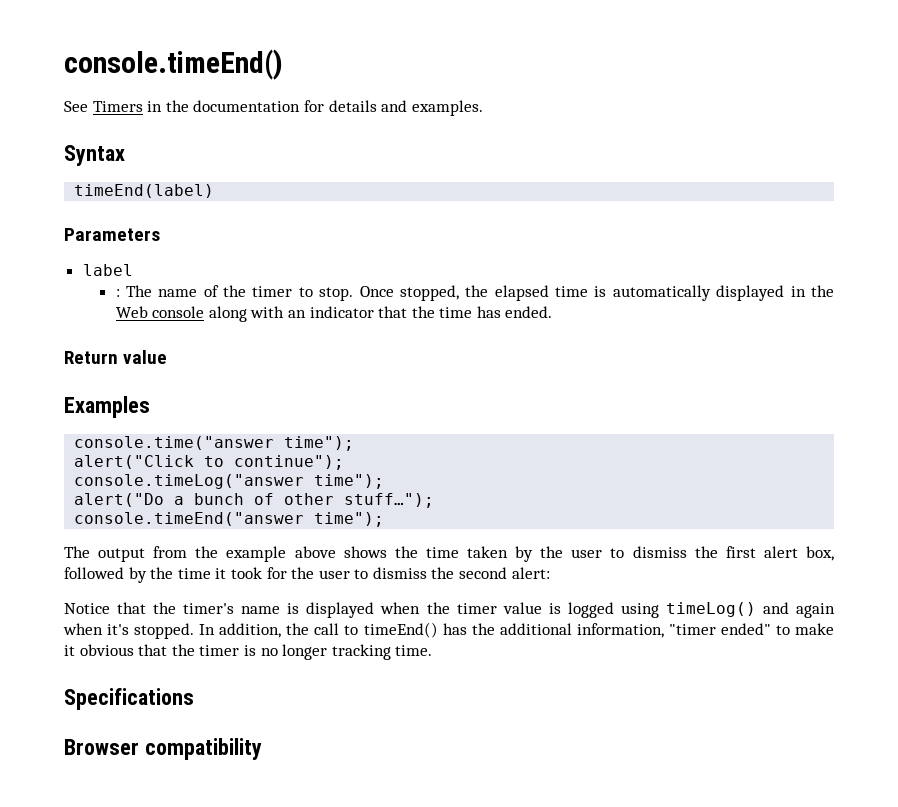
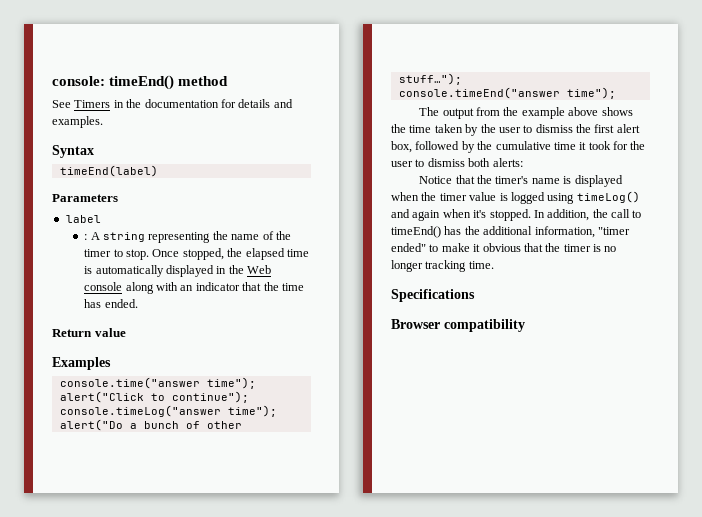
[64,49,283,80] console.timeEnd() -> [52,75,229,90] console: timeEnd() method
[125,285,152,297] The -> [90,231,228,243] A string representing the
(174, 573) none -> [495,141,551,150] cumulative
[431,567,550,579] the second alert: -> [468,158,523,167] both alerts:

